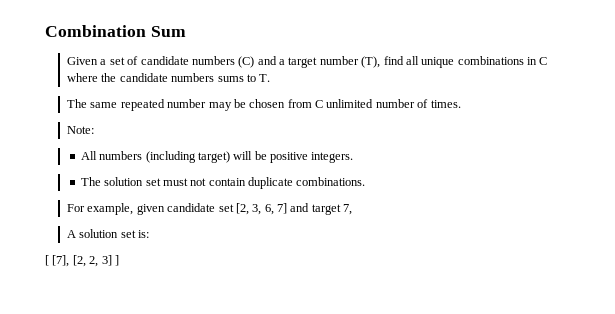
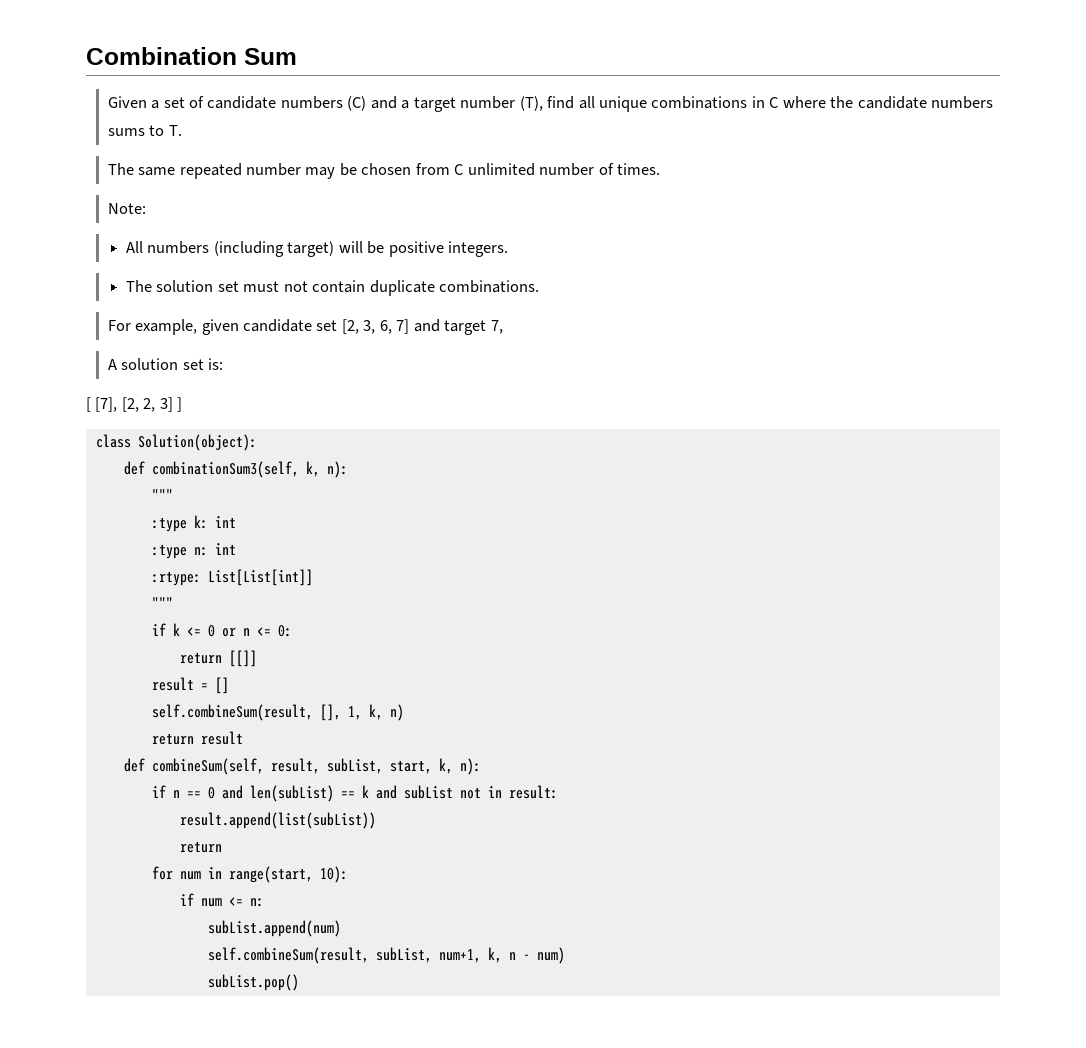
(119, 260) none -> [95,434,257,451] [123,461,348,478] [151,489,173,501] [151,515,236,532] [151,543,236,559] [151,569,313,586] [151,597,173,609] [151,623,292,637] [179,650,257,667] [151,677,229,694] [151,704,404,721] [151,731,243,745] [123,758,481,775] [151,785,558,802] [179,812,376,829] [179,842,222,853] [151,866,348,883] [179,893,264,907] [207,920,341,937] [207,947,565,964] [207,974,299,991] // class Solution(object): // def combinationSum3(self, k, n): // """ // :type k: int // :type n: int // :rtype: List[List[int]] // """ // if k <= 0 or n <= 0: // return [[]] // result = [] // self.combineSum(result, [], 1, k, n) // return result // def combineSum(self, result, subList, start, k, n): // if n == 0 and len(subList) == k and subList not in result: // result.append(list(subList)) // return // for num in range(start, 10): // if num <= n: // subList.append(num) // self.combineSum(result, subList, num+1, k, n - num) // subList.pop()

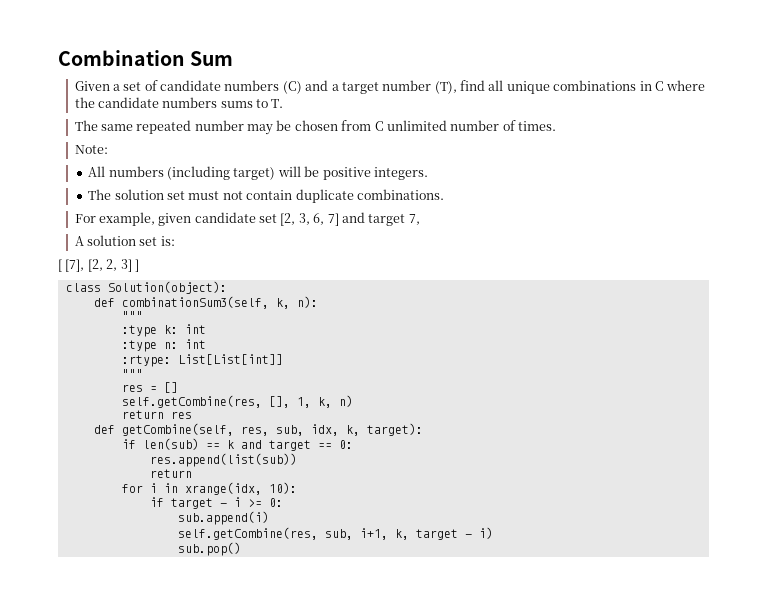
[151,623,292,637] [179,650,257,667] [151,677,194,691] if k <= 0 or n <= 0: // return [[]] // result -> [121,384,143,392] res
[151,704,313,721] self.combineSum(result, -> [121,395,262,408] self.getCombine(res,
[200,731,243,745] [123,758,481,775] [151,785,558,802] [179,812,376,829] result // def combineSum(self, result, subList, start, k, n): // if n == 0 and len(subList) == k and subList not in result: // result.append(list(subList)) -> [170,411,192,419] [93,423,423,436] [121,438,353,451] [149,453,297,467] res // def getCombine(self, res, sub, idx, k, target): // if len(sub) == k and target == 0: // res.append(list(sub))
[179,866,313,883] num in range(start, -> [149,482,262,495] i in xrange(idx,
[200,897,264,907] [207,920,341,937] [207,947,565,964] [207,974,299,991] num <= n: // subList.append(num) // self.combineSum(result, subList, num+1, k, n - num) // subList.pop() -> [170,497,283,509] [177,511,269,525] [177,527,493,540] [177,542,241,556] target - i >= 0: // sub.append(i) // self.getCombine(res, sub, i+1, k, target - i) // sub.pop()

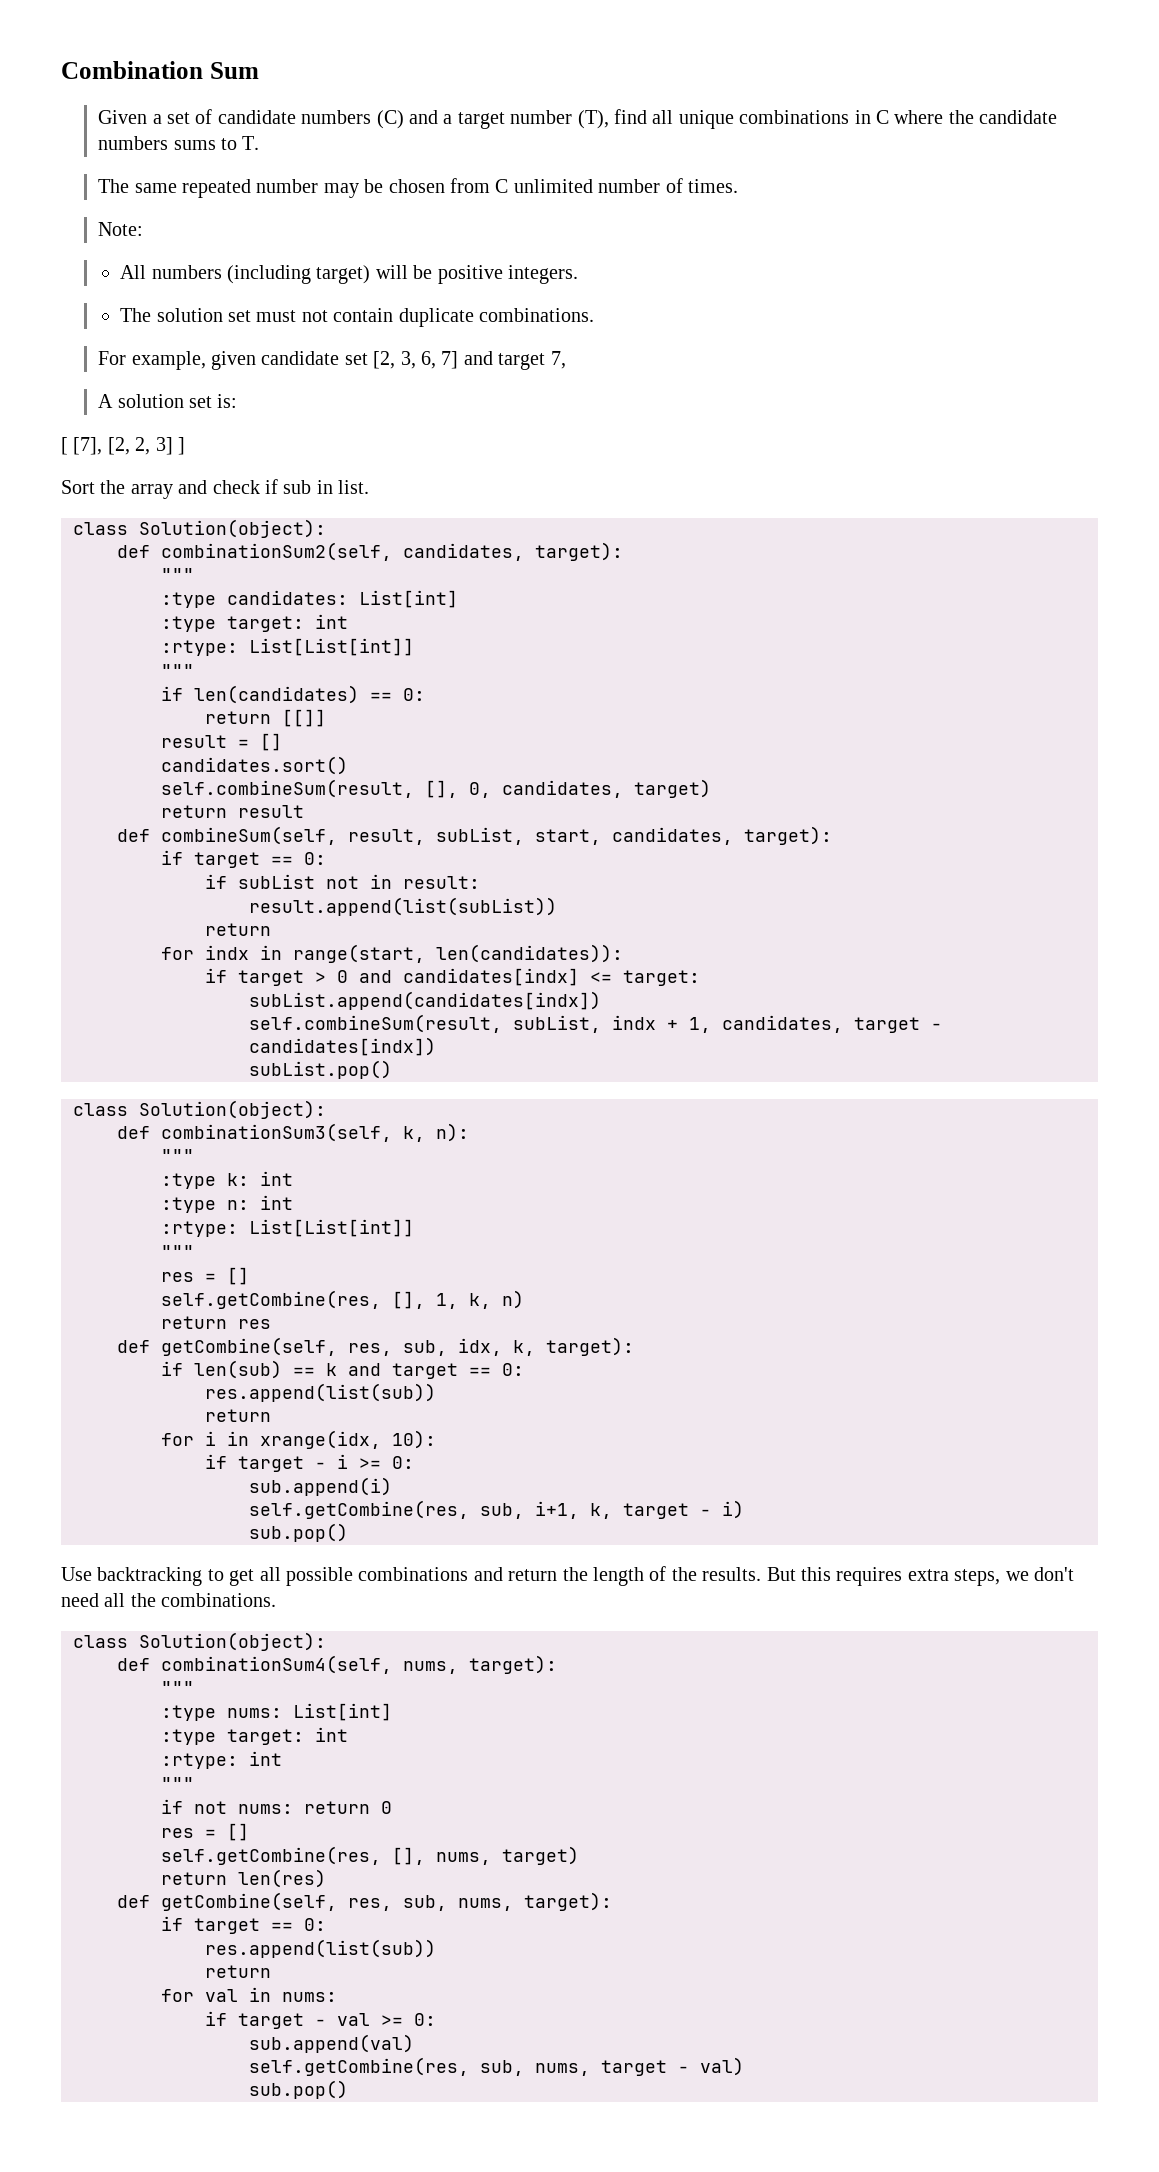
(139, 265) none -> [61,479,370,499] [73,519,326,538] [117,542,623,561] [161,568,194,581] [161,590,458,608] [161,614,348,632] [161,638,414,656] [161,664,194,677] [161,685,425,704] [205,709,326,727] [161,733,282,751] [161,756,348,775] [161,779,711,798] [161,805,304,818] [117,826,832,845] [161,850,326,868] [205,874,480,889] [249,897,557,916] [205,923,271,936] [161,944,623,963] [205,968,700,986] [249,991,601,1010] [249,1014,942,1033] [249,1037,436,1056] [249,1060,392,1079] // Sort the array and check if sub in list. // class Solution(object): // def combinationSum2(self, candidates, target): // """ // :type candidates: List[int] // :type target: int // :rtype: List[List[int]] // """ // if len(candidates) == 0: // return [[]] // result = [] // candidates.sort() // self.combineSum(result, [], 0, candidates, target) // return result // def combineSum(self, result, subList, start, candidates, target): // if target == 0: // if subList not in result: // result.append(list(subList)) // return // for indx in range(start, len(candidates)): // if target > 0 and candidates[indx] <= target: // subList.append(candidates[indx]) // self.combineSum(result, subList, indx + 1, candidates, target - candidates[indx]) // subList.pop()
(241, 549) none -> [61,1566,1074,1586] [61,1593,277,1607] [73,1632,326,1651] [117,1655,557,1674] [161,1681,194,1694] [161,1703,392,1721] [161,1727,348,1745] [161,1751,282,1769] [161,1777,194,1790] [161,1799,392,1814] [161,1823,249,1841] [161,1846,579,1865] [161,1869,326,1888] [117,1892,612,1911] [161,1916,326,1934] [205,1939,436,1958] [205,1965,271,1978] [161,1987,337,2002] [205,2011,436,2029] [249,2034,414,2053] [249,2057,744,2076] [249,2080,348,2099] // Use backtracking to get all possible combinations and return the length of the results. But this requires extra steps, we don't need all the combinations. // class Solution(object): // def combinationSum4(self, nums, target): // """ // :type nums: List[int] // :type target: int // :rtype: int // """ // if not nums: return 0 // res = [] // self.getCombine(res, [], nums, target) // return len(res) // def getCombine(self, res, sub, nums, target): // if target == 0: // res.append(list(sub)) // return // for val in nums: // if target - val >= 0: // sub.append(val) // self.getCombine(res, sub, nums, target - val) // sub.pop()

